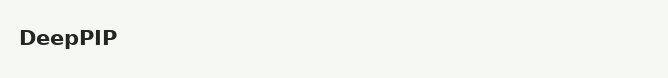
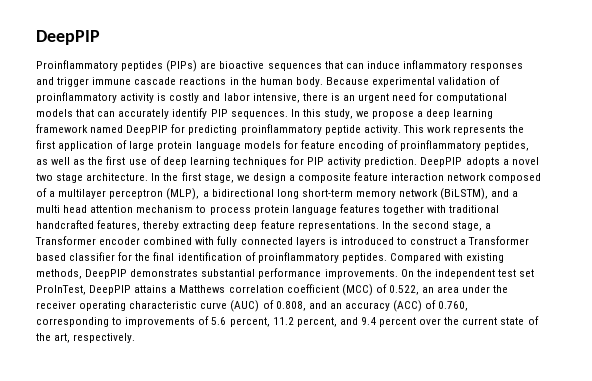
[19,30,117,49] DeepPIP -> [36,30,100,45] [36,60,524,72] [36,76,501,87] [36,92,508,103] [36,108,494,119] [36,124,525,135] [36,140,530,151] [36,156,539,167] [36,172,542,183] [36,188,519,200] [36,204,500,215] [36,220,492,231] [35,236,530,247] [36,252,505,263] [36,268,535,279] [36,284,509,296] [36,300,469,312] [36,316,539,327] [36,333,136,343] DeepPIP // Proinflammatory peptides (PIPs) are bioactive sequences that can induce inflammatory responses and trigger immune cascade reactions in the human body. Because experimental validation of proinflammatory activity is costly and labor intensive, there is an urgent need for computational models that can accurately identify PIP sequences. In this study, we propose a deep learning framework named DeepPIP for predicting proinflammatory peptide activity. This work represents the first application of large protein language models for feature encoding of proinflammatory peptides, as well as the first use of deep learning techniques for PIP activity prediction. DeepPIP adopts a novel two stage architecture. In the first stage, we design a composite feature interaction network composed of a multilayer perceptron (MLP), a bidirectional long short-term memory network (BiLSTM), and a multi head attention mechanism to process protein language features together with traditional handcrafted features, thereby extracting deep feature representations. In the second stage, a Transformer encoder combined with fully connected layers is introduced to construct a Transformer based classifier for the final identification of proinflammatory peptides. Compared with existing methods, DeepPIP demonstrates substantial performance improvements. On the independent test set ProInTest, DeepPIP attains a Matthews correlation coefficient (MCC) of 0.522, an area under the receiver operating characteristic curve (AUC) of 0.808, and an accuracy (ACC) of 0.760, corresponding to improvements of 5.6 percent, 11.2 percent, and 9.4 percent over the current state of the art, respectively.

